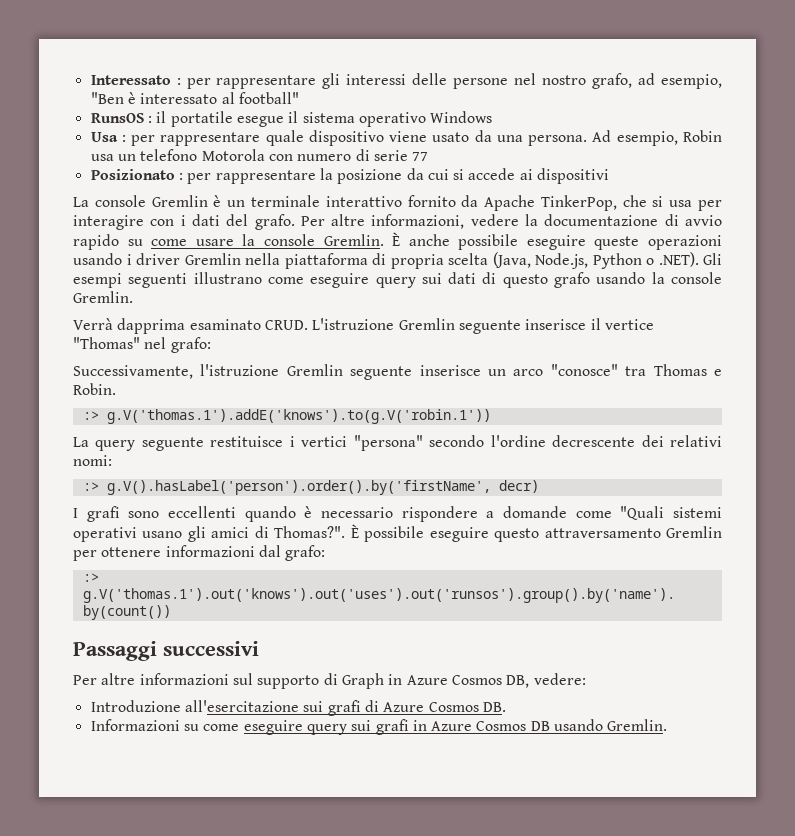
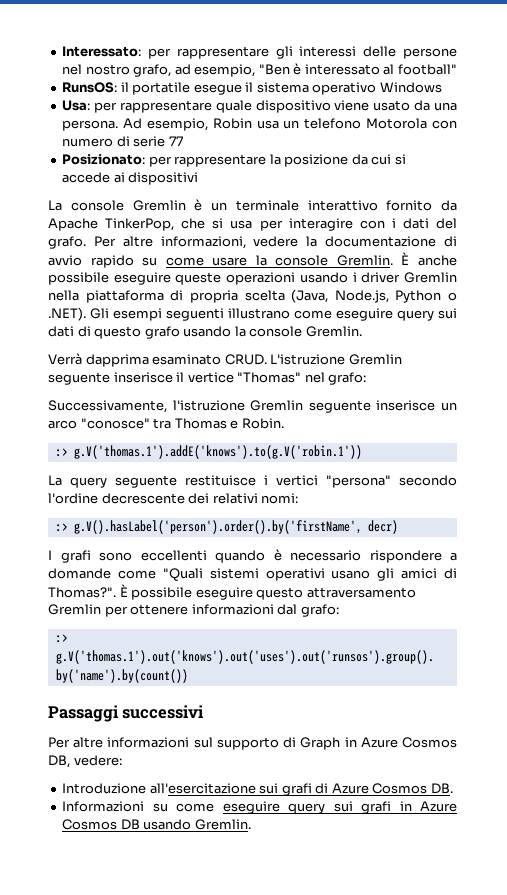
[90,75,181,85] Interessato : -> [62,46,142,57] Interessato:
[90,113,152,123] RunsOS : -> [62,82,118,93] RunsOS:
[90,132,126,142] Usa : -> [62,100,91,111] Usa:
[90,169,183,180] Posizionato : -> [62,154,146,165] Posizionato:

